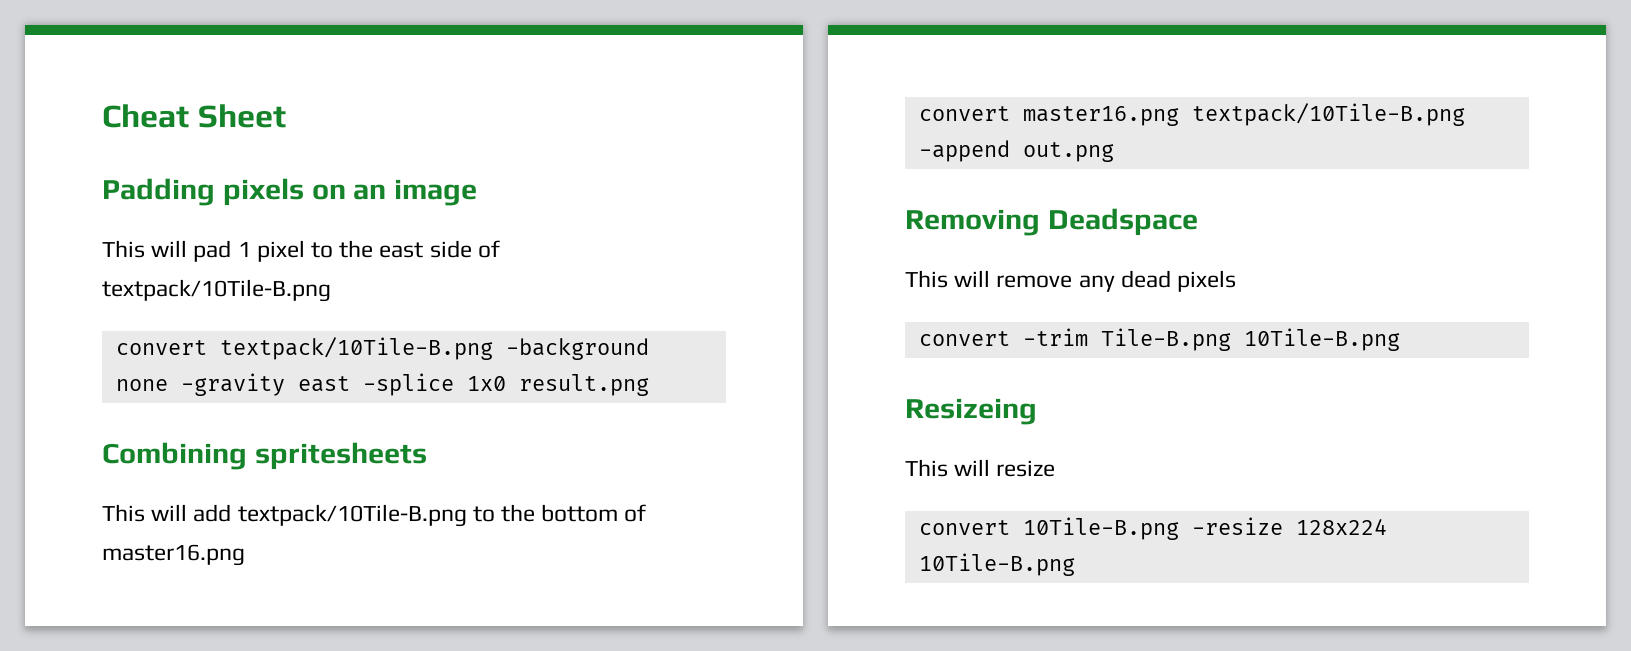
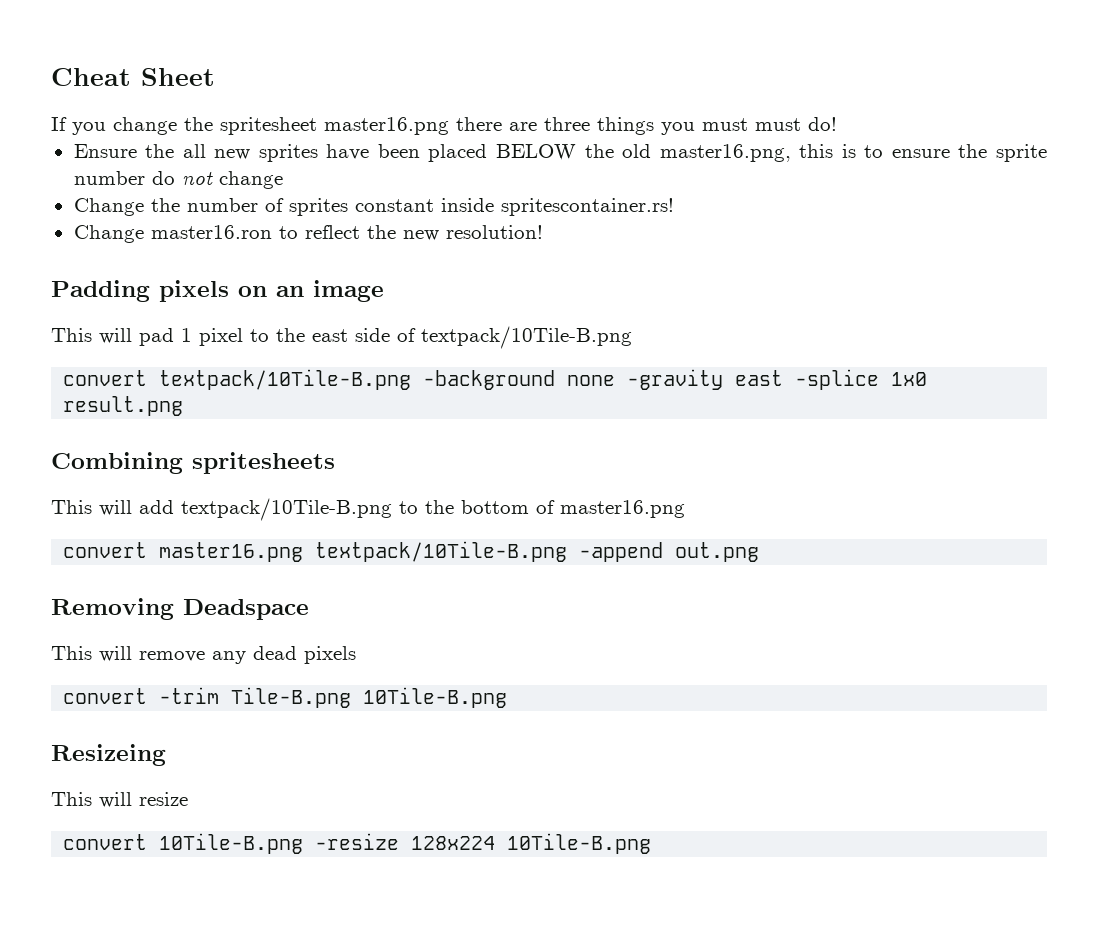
(286, 116) none -> [51,117,837,135] [73,144,1047,162] [73,171,283,189] [73,198,674,216] [73,225,543,243] // If you change the spritesheet master16.png there are three things you must must do! // Ensure the all new sprites have been placed BELOW the old master16.png, this is to ensure the sprite number do not change // Change the number of sprites constant inside spritescontainer.rs! // Change master16.ron to reflect the new resolution!

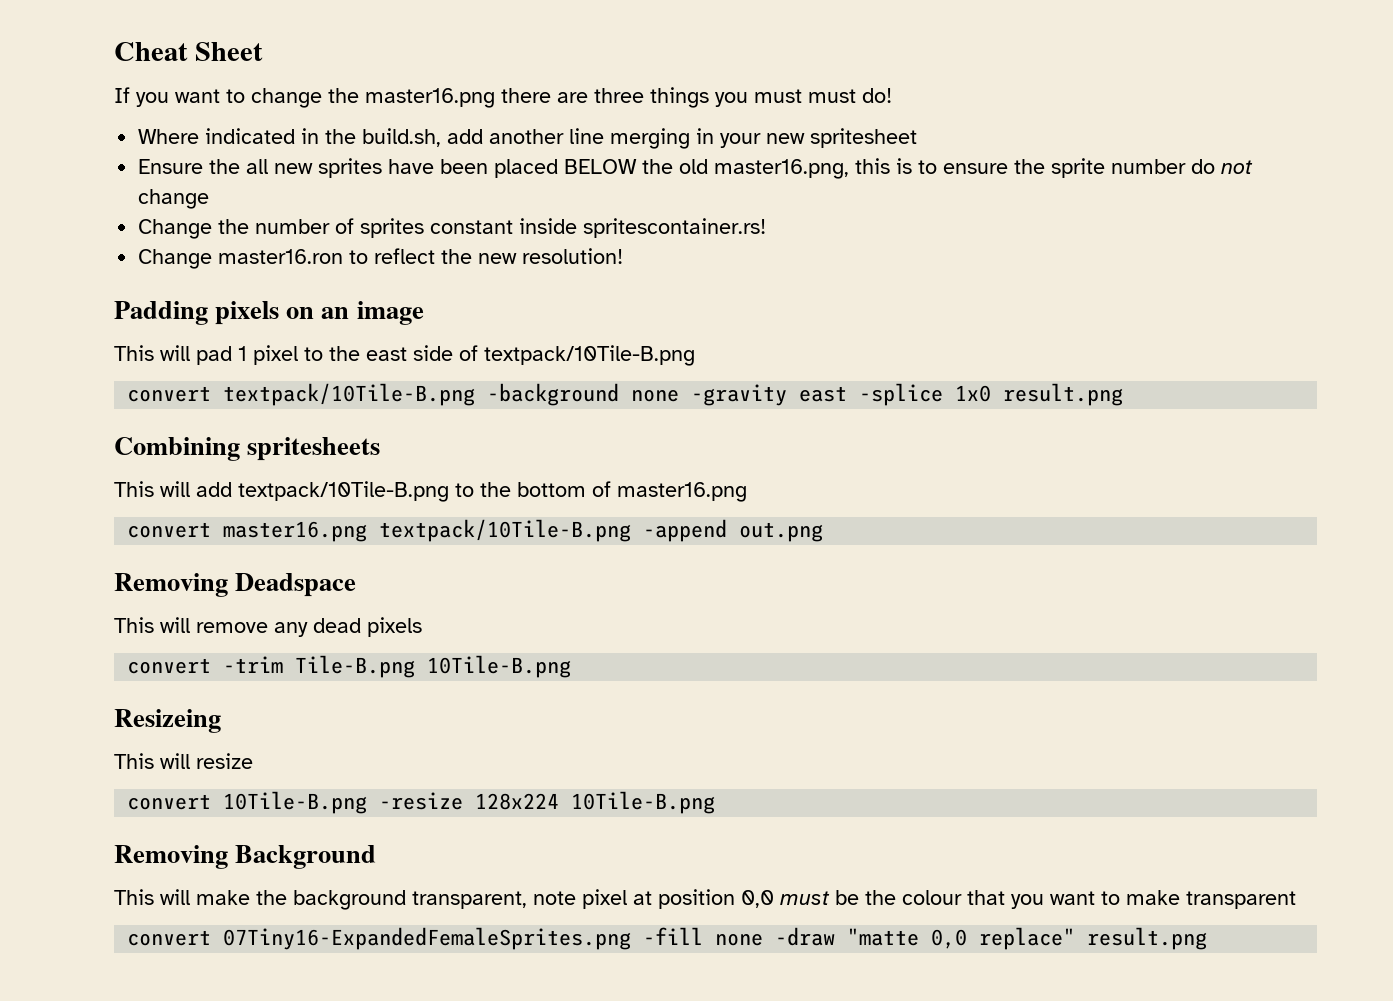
(106, 128) none -> [175,89,245,103] want to
[220,117,317,135] spritesheet -> (359, 95) none
(837, 124) none -> [138,128,918,149] // Where indicated in the build.sh, add another line merging in your new spritesheet
(652, 843) none -> [114,845,377,869] [114,889,1296,910] [127,927,1208,950] // Removing Background // This will make the background transparent, note pixel at position 0,0 must be the colour that you want to make transparent // convert 07Tiny16-ExpandedFemaleSprites.png -fill none -draw "matte 0,0 replace" result.png

